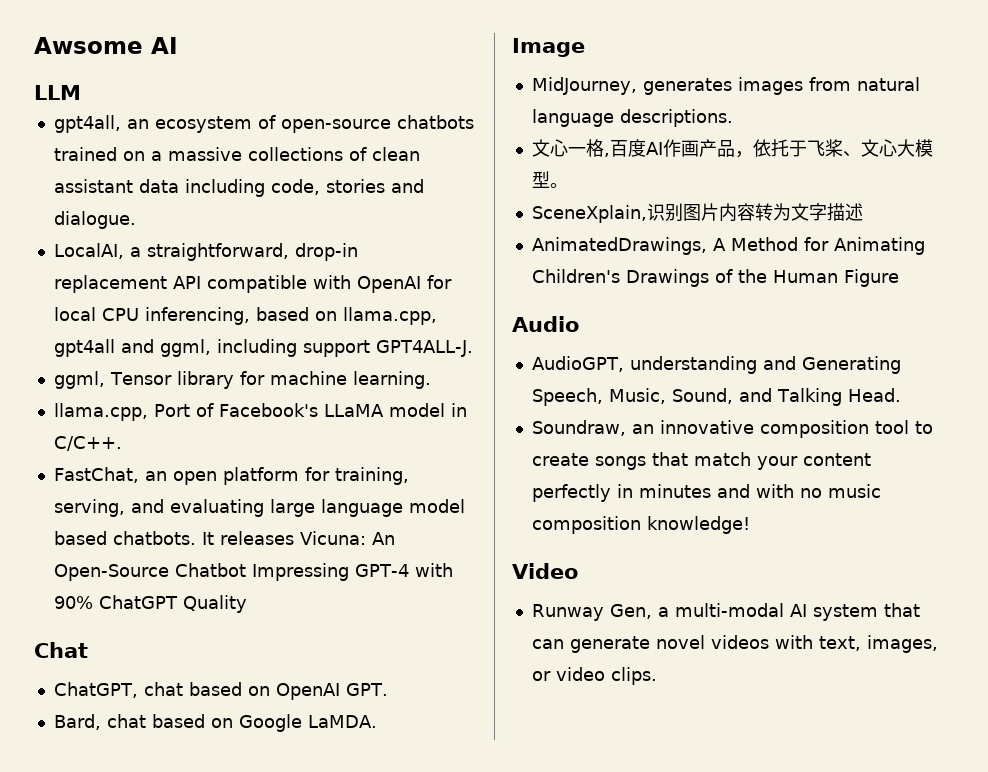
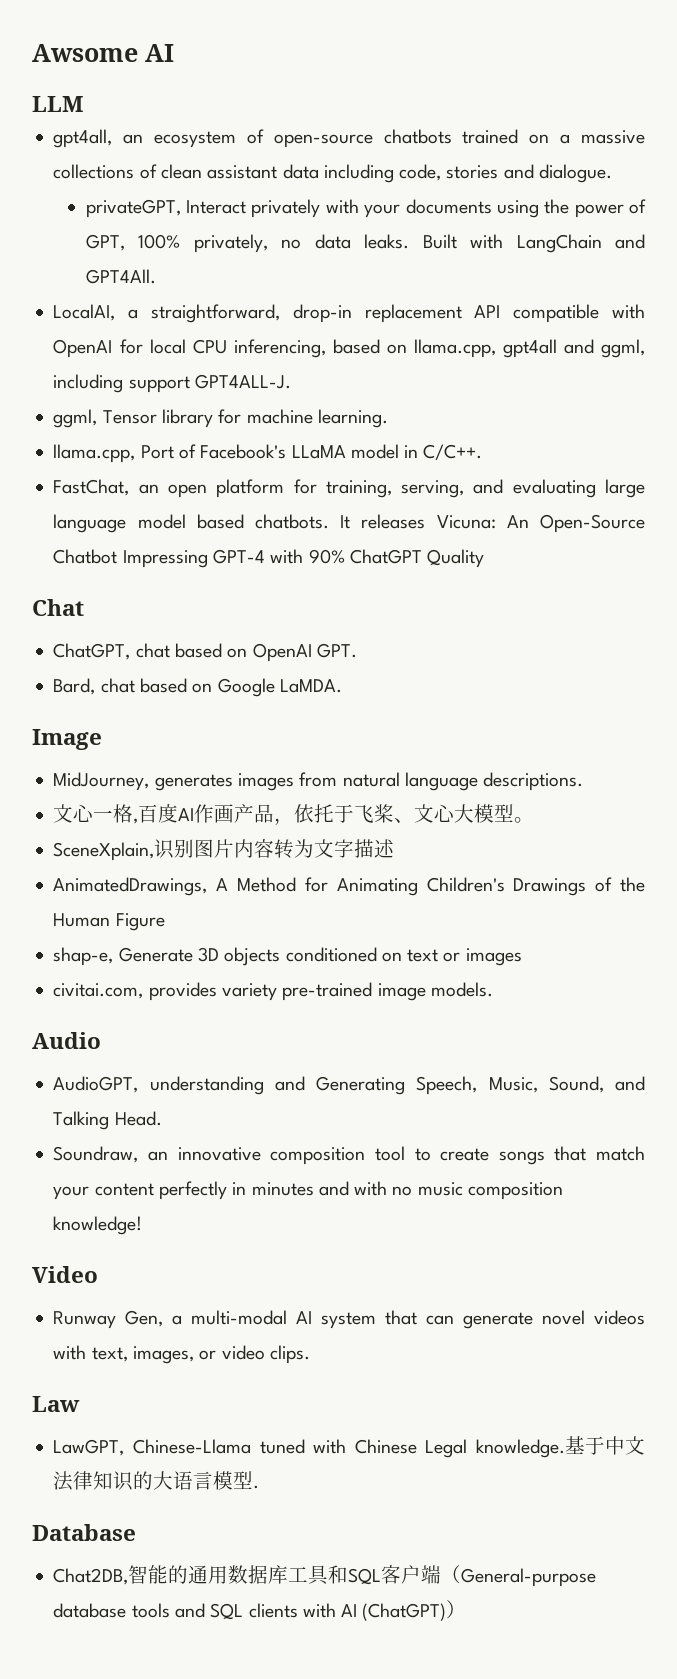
(136, 220) none -> [85,199,646,218] [85,234,645,253] [85,269,156,284] // privateGPT, Interact privately with your documents using the power of GPT, 100% privately, no data leaks. Built with LangChain and GPT4All.
(899, 278) none -> [53,947,522,966] [53,982,493,1001] // shap-e, Generate 3D objects conditioned on text or images // civitai.com, provides variety pre-trained image models.
(657, 676) none -> [32,1396,80,1412] [53,1436,645,1458] [53,1471,260,1491] [32,1524,136,1541] [53,1565,597,1587] [53,1600,467,1621] // Law // LawGPT, Chinese-Llama tuned with Chinese Legal knowledge.基于中文法律知识的大语言模型. // Database // Chat2DB,智能的通用数据库工具和SQL客户端（General-purpose database tools and SQL clients with AI (ChatGPT)）

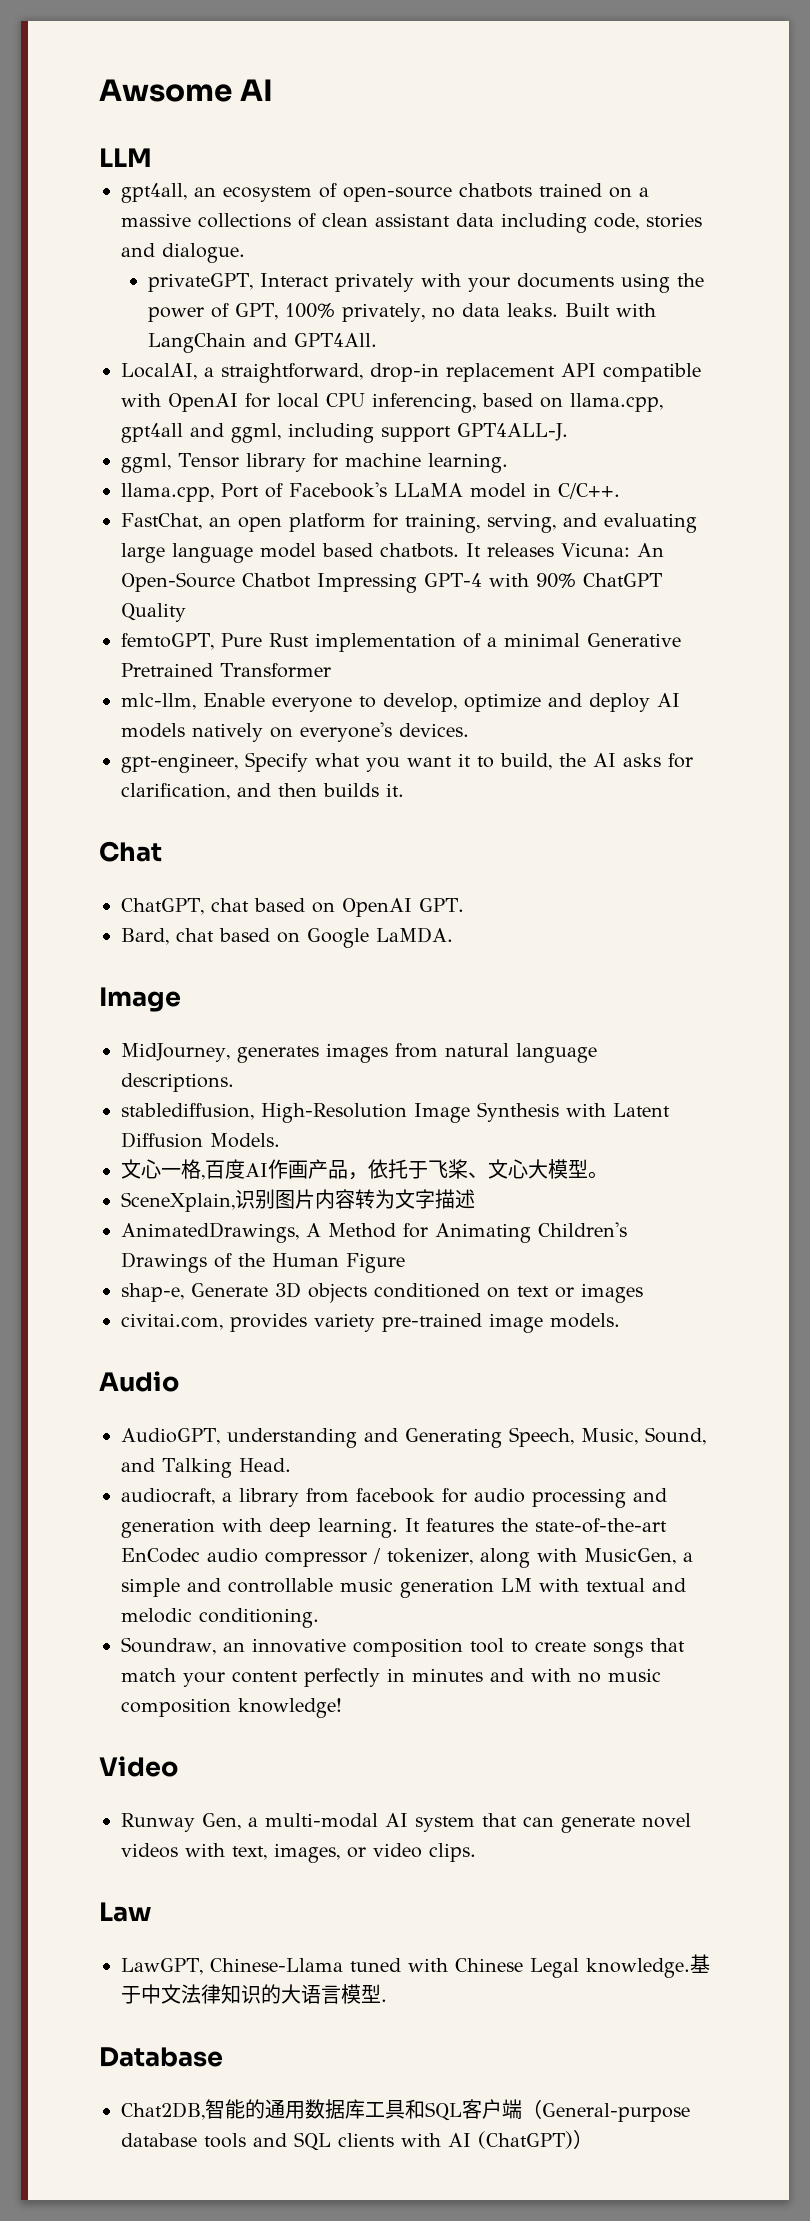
(485, 558) none -> [121,633,681,652] [121,663,331,678] [121,693,680,712] [121,722,469,742] [121,752,693,773] [121,783,404,800] // femtoGPT, Pure Rust implementation of a minimal Generative Pretrained Transformer // mlc-llm, Enable everyone to develop, optimize and deploy AI models natively on everyone's devices. // gpt-engineer, Specify what you want it to build, the AI asks for clarification, and then builds it.
(584, 781) none -> [121,1102,670,1123] [121,1132,280,1148] // stablediffusion, High-Resolution Image Synthesis with Latent Diffusion Models.
(162, 1118) none -> [121,1488,667,1508] [121,1518,667,1538] [121,1548,693,1568] [121,1578,686,1598] [121,1608,319,1628] // audiocraft, a library from facebook for audio processing and generation with deep learning. It features the state-of-the-art EnCodec audio compressor / tokenizer, along with MusicGen, a simple and controllable music generation LM with textual and melodic conditioning.

